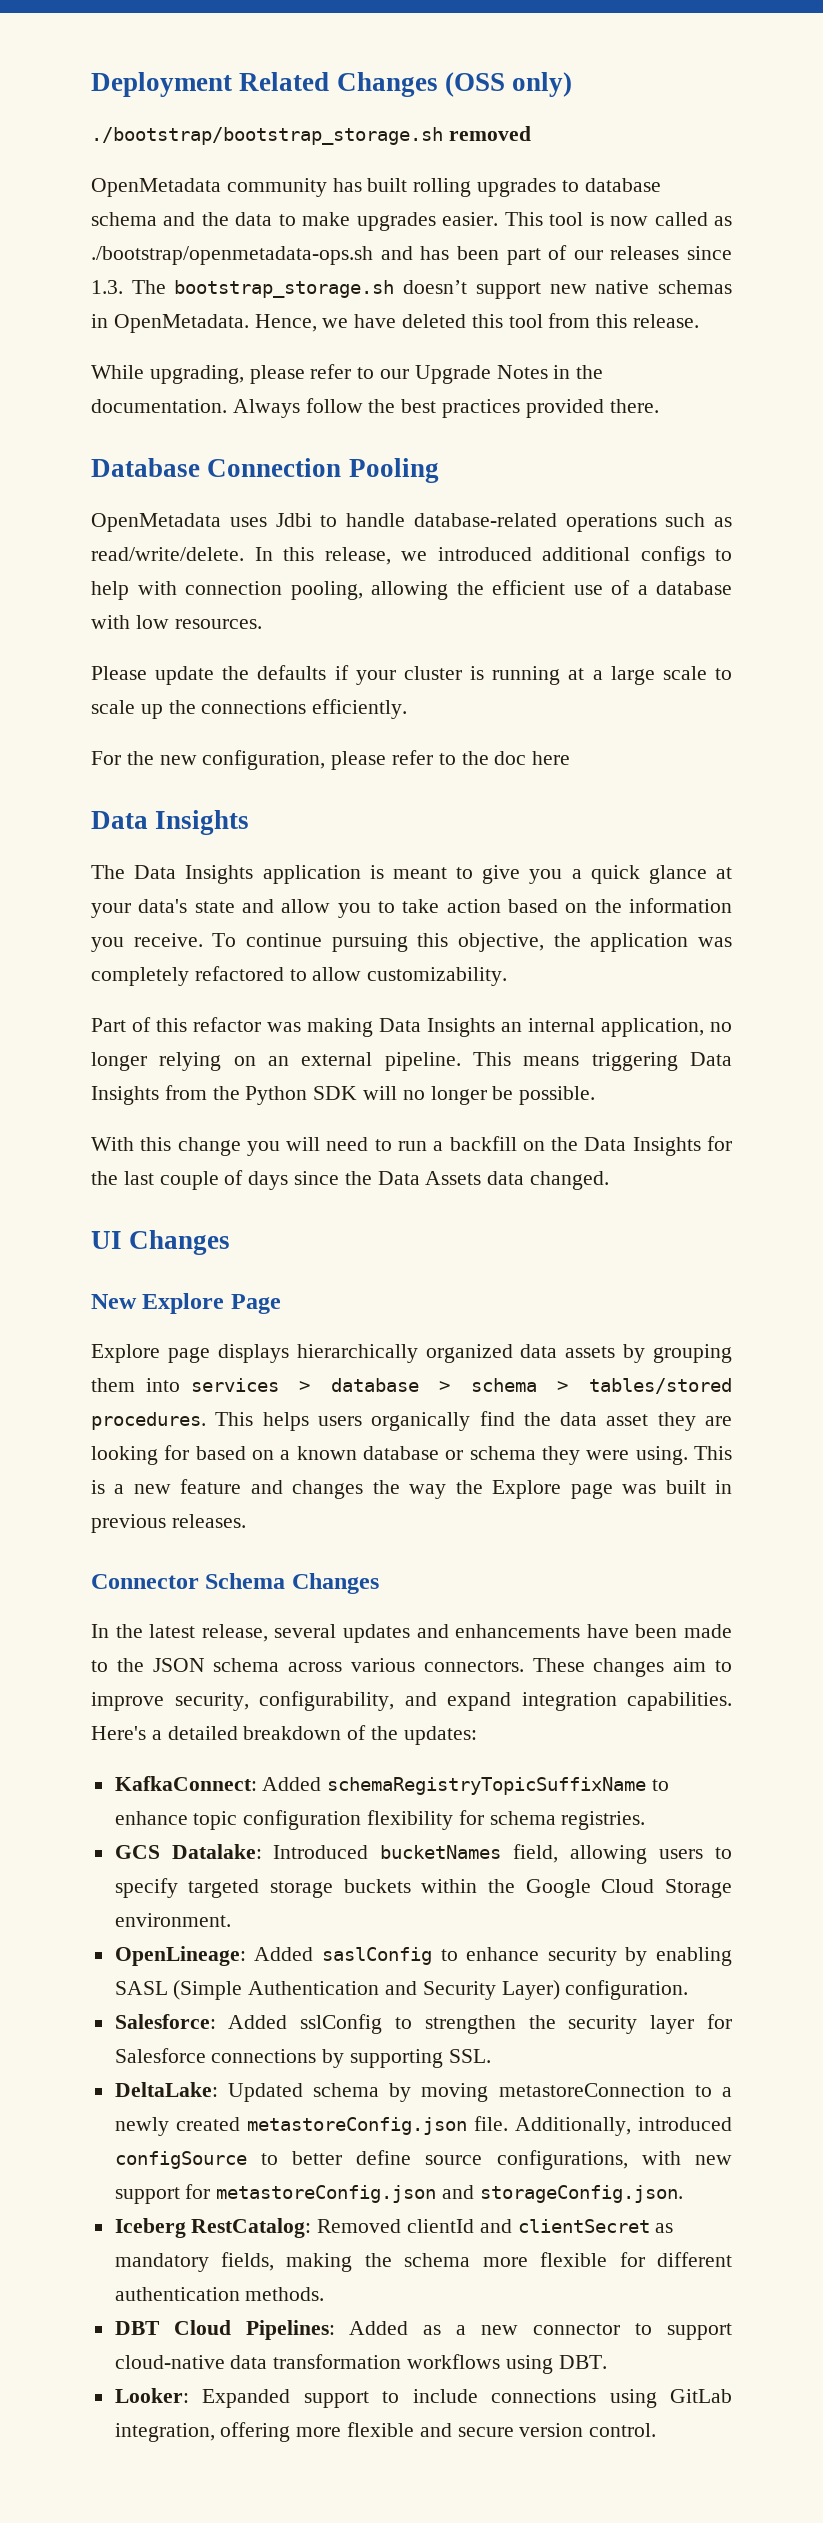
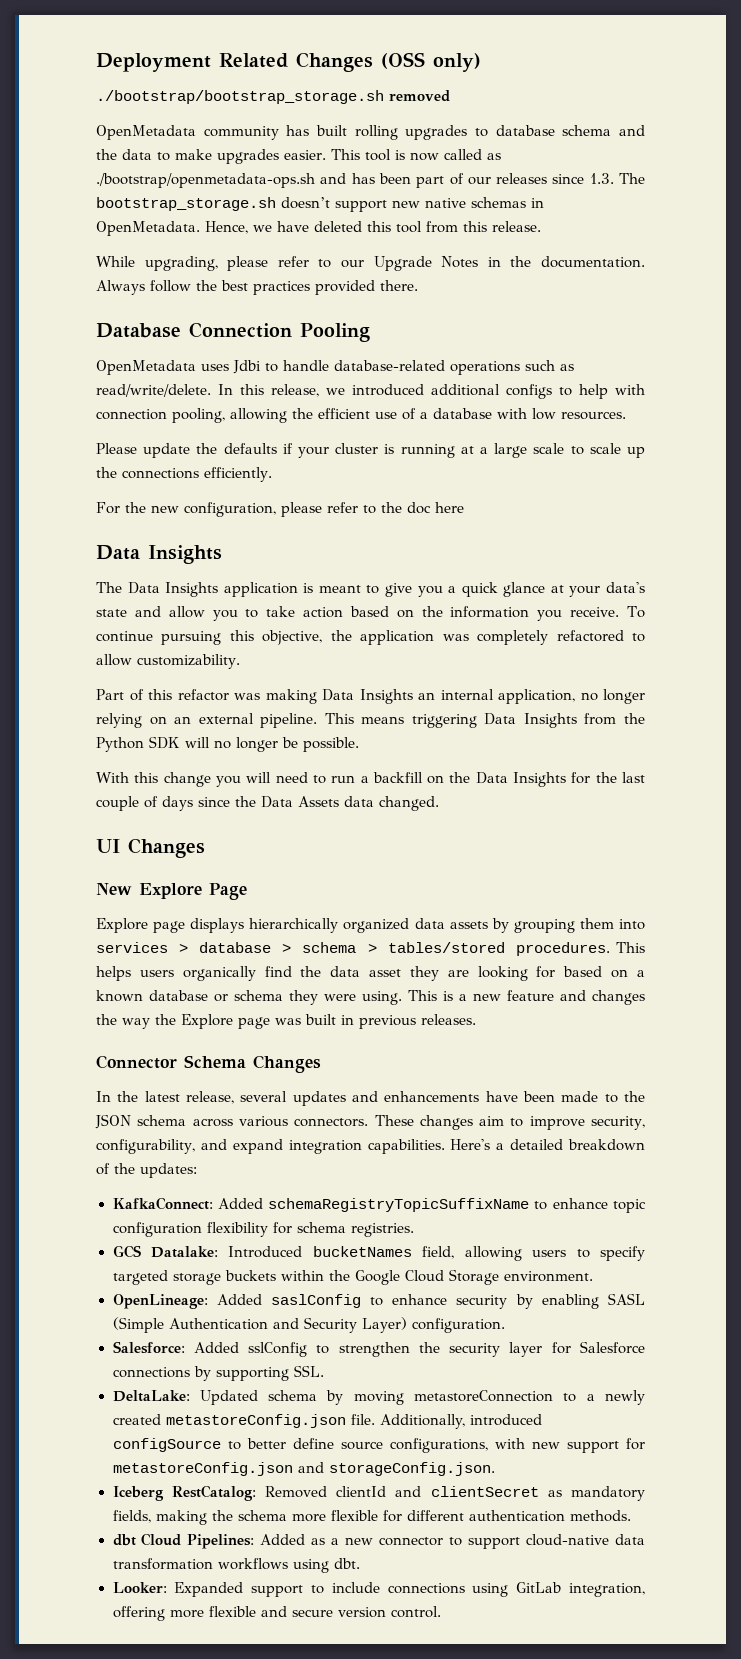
[114,2321,160,2335] DBT -> [112,1534,136,1546] dbt
[558,2355,607,2369] DBT. -> [333,1558,360,1569] dbt.

